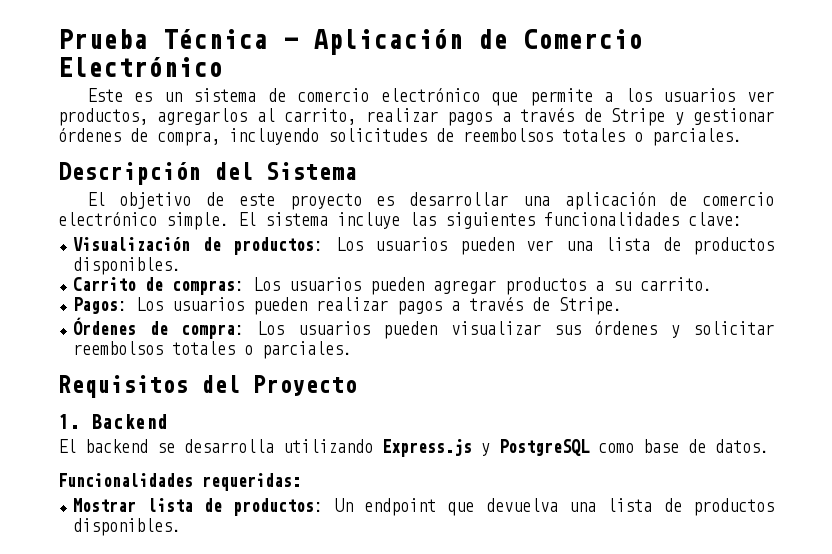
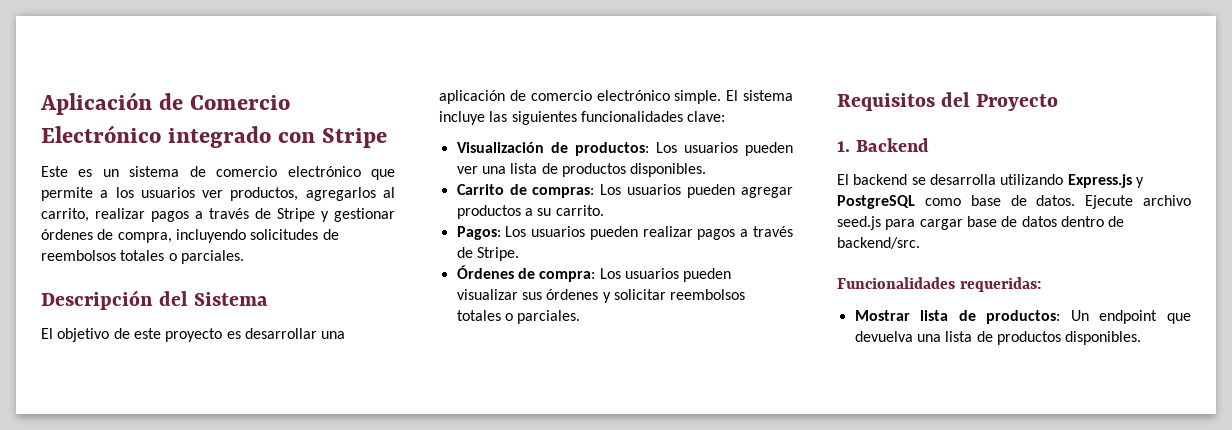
[58,29,298,49] Prueba Técnica - -> (40, 103) none
(223, 67) none -> [167,126,387,148] integrado con Stripe
(769, 446) none -> [1085,195,1191,209] [837,216,1125,230] [837,237,920,249] Ejecute archivo seed.js para cargar base de datos dentro de backend/src.

